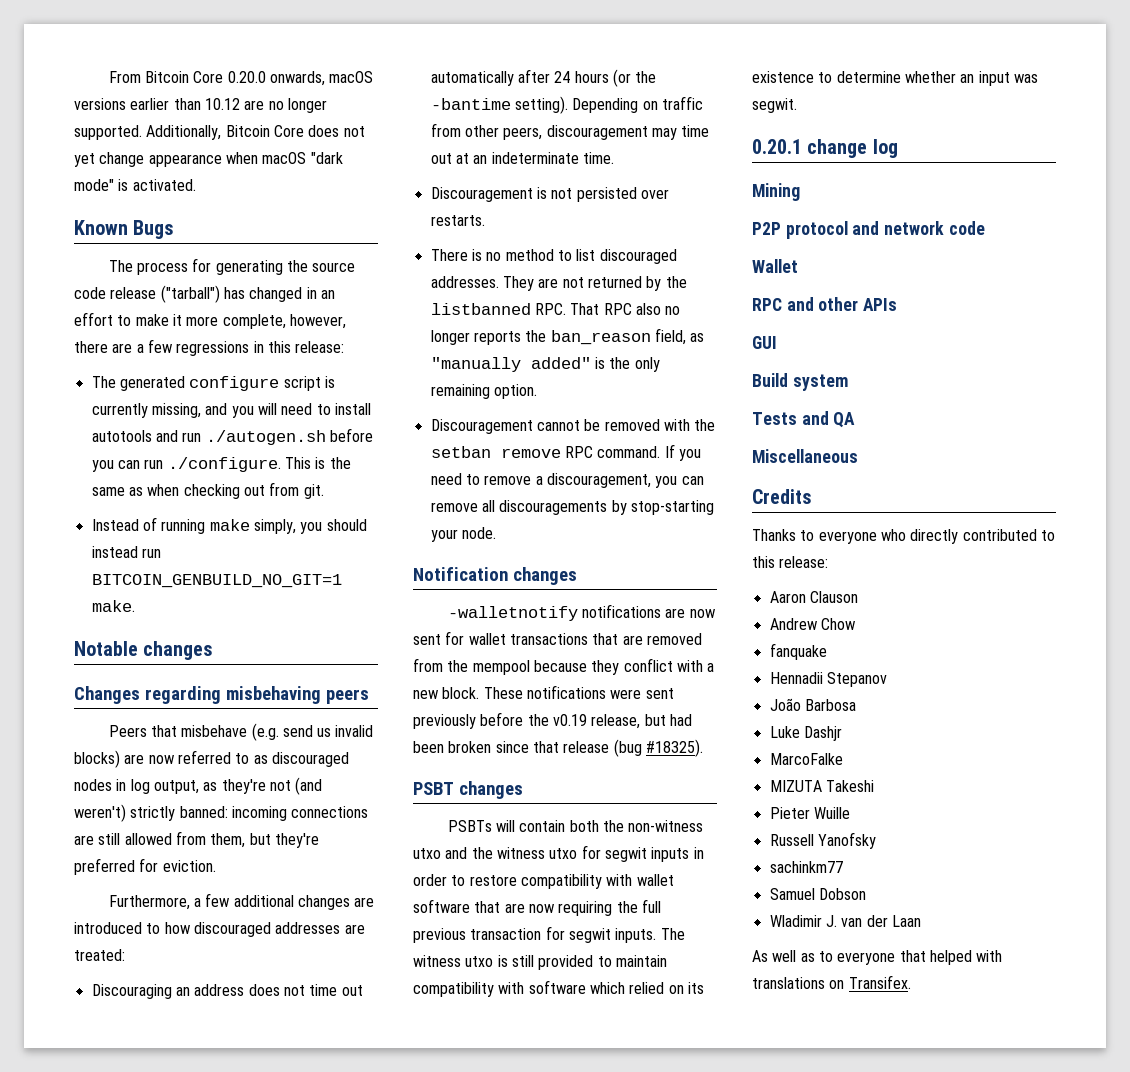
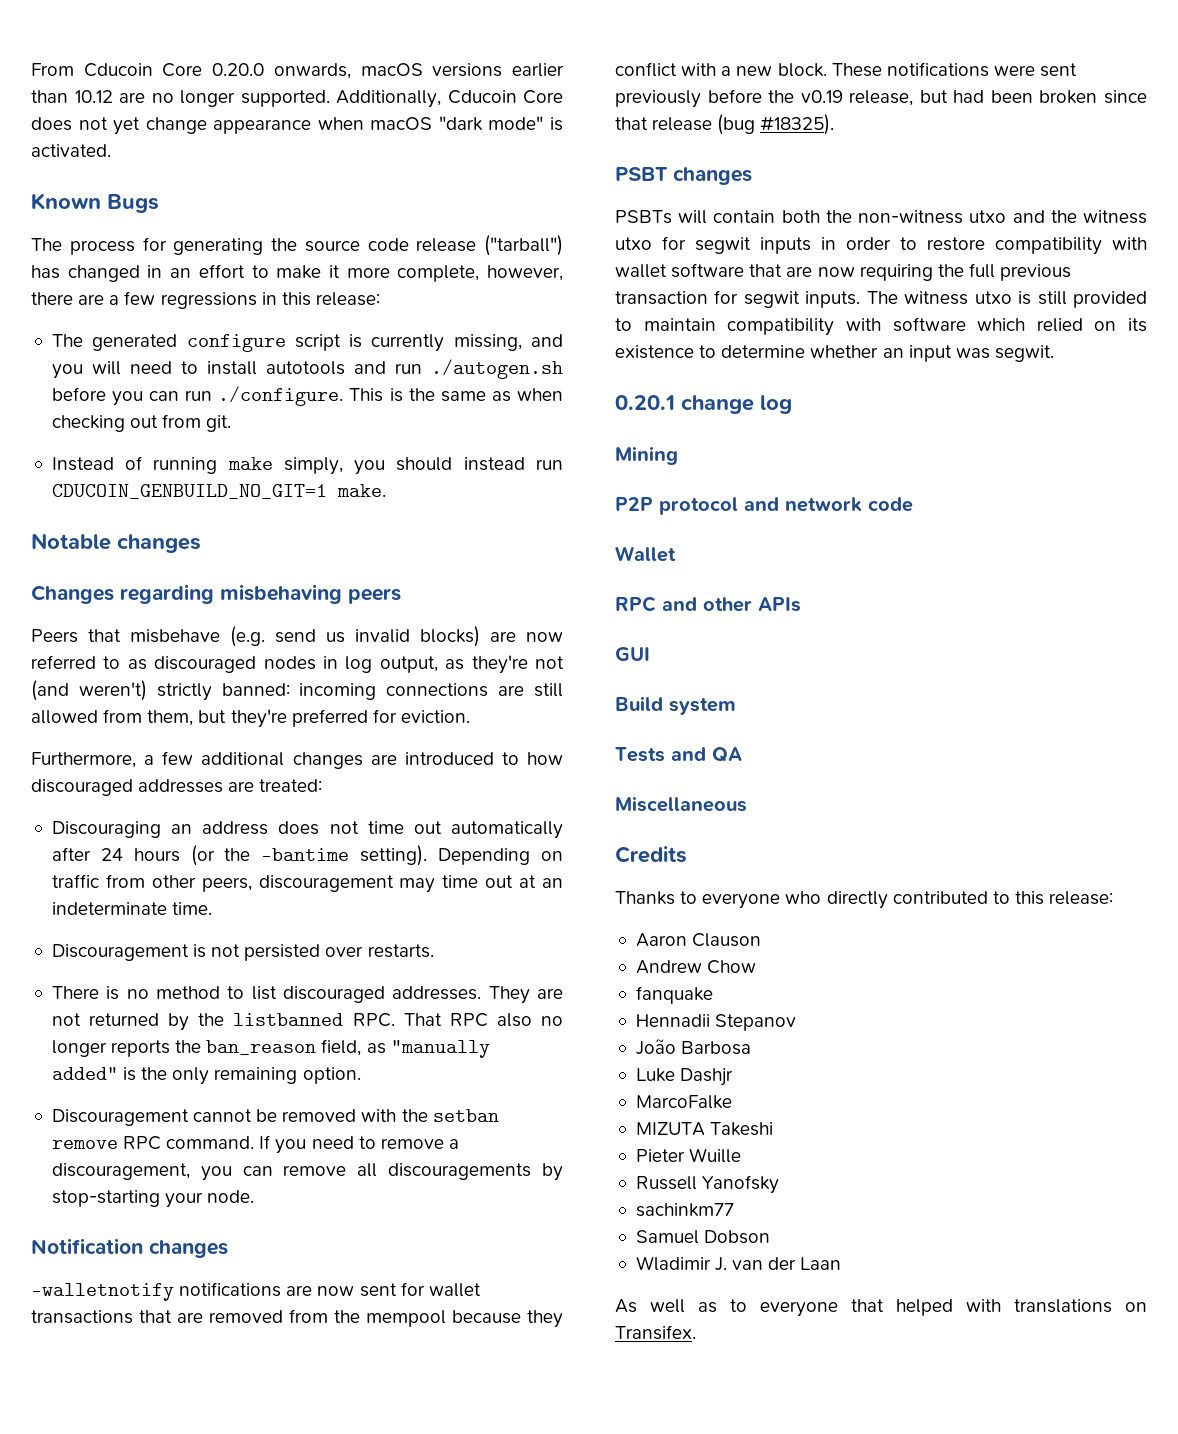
[144,71,189,83] Bitcoin -> [83,63,153,77] Cducoin
[225,125,270,137] Bitcoin -> [447,90,517,104] Cducoin
[91,574,342,588] BITCOIN_GENBUILD_NO_GIT=1 -> [51,484,327,499] CDUCOIN_GENBUILD_NO_GIT=1

